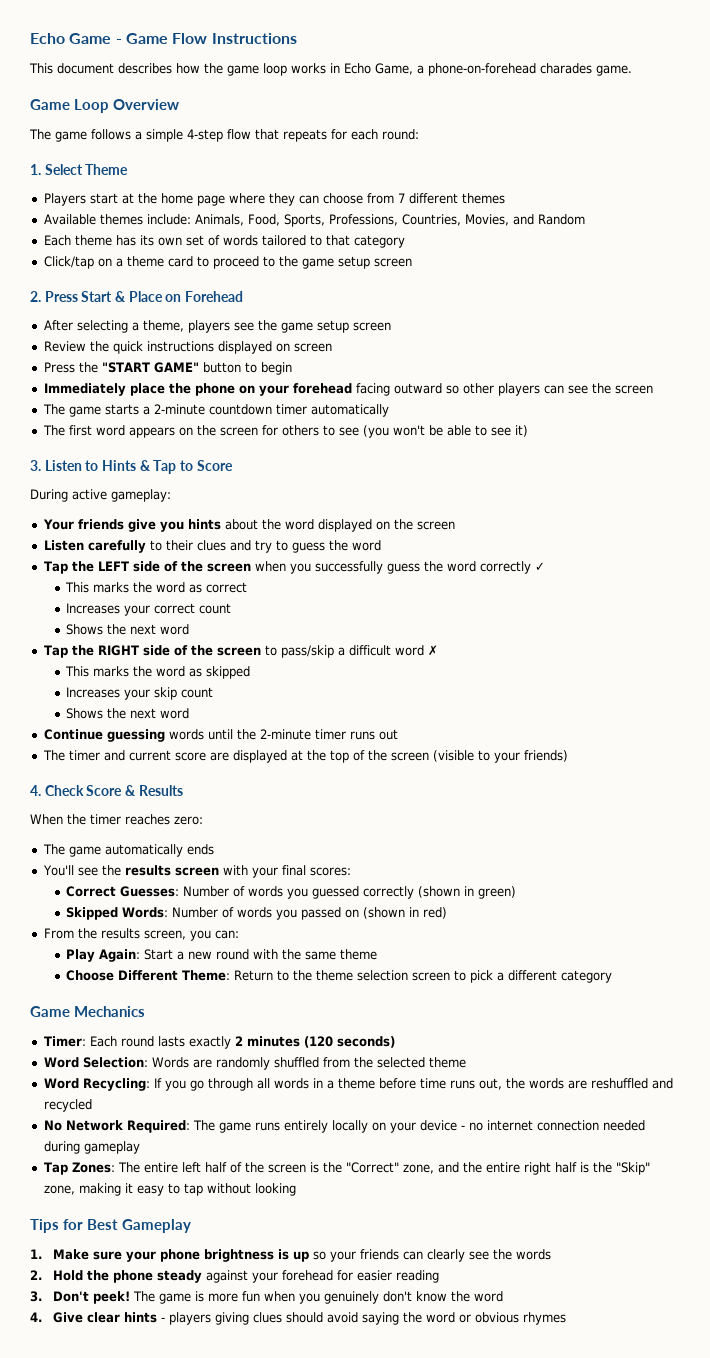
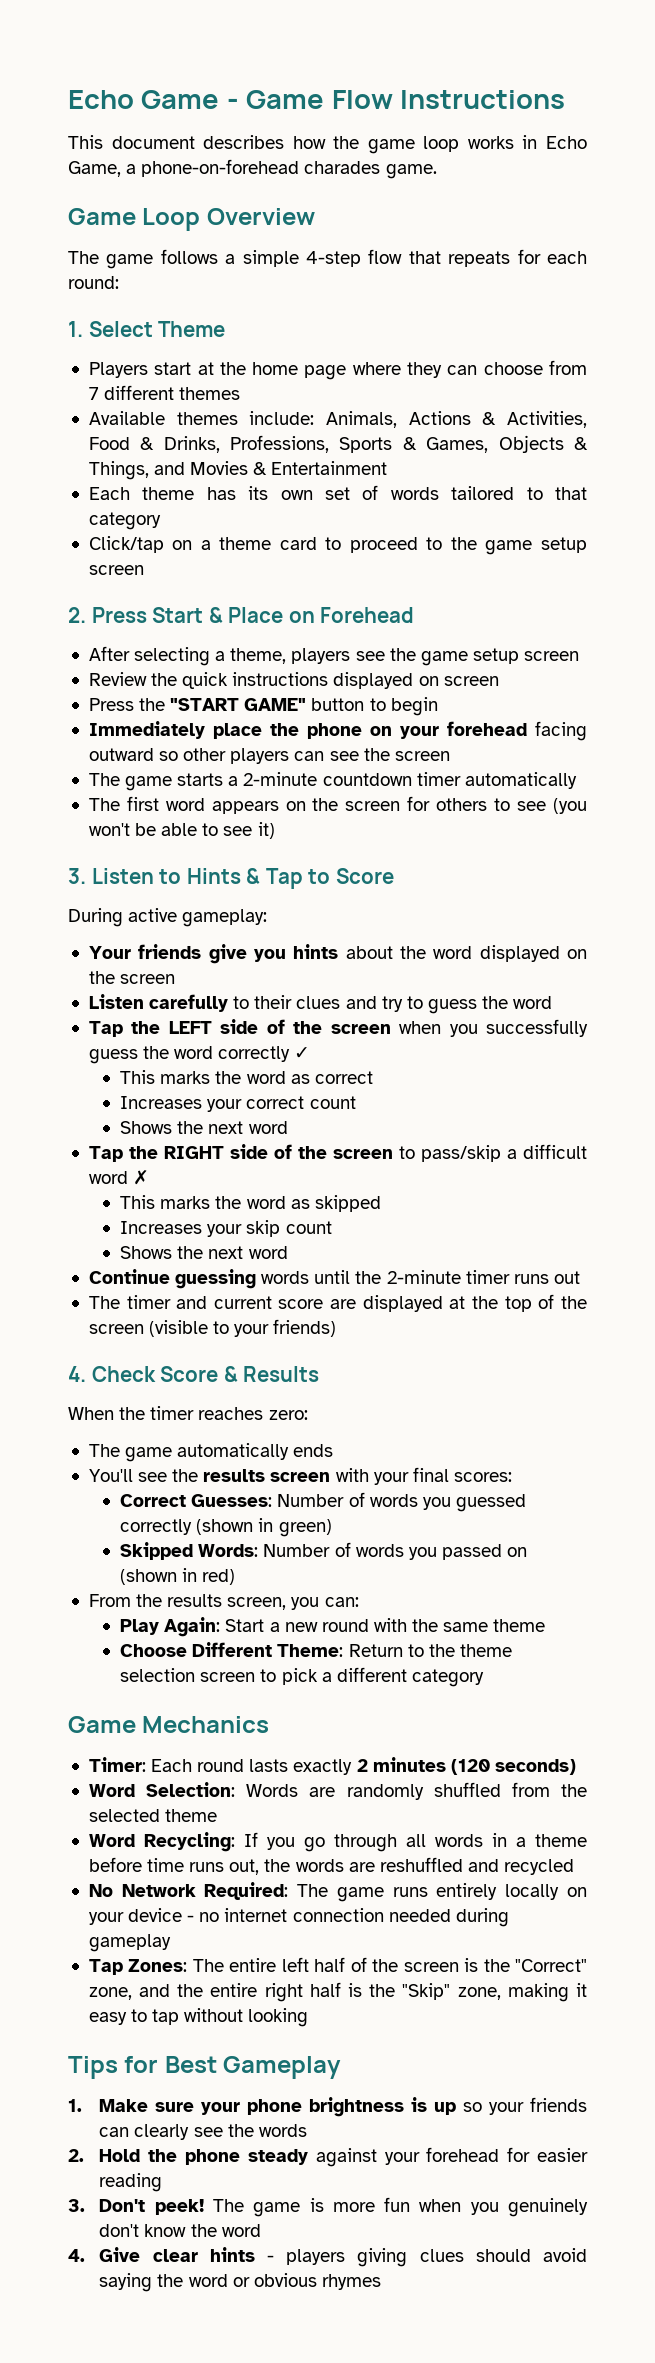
[247,214,585,227] Food, Sports, Professions, Countries, Movies, and Random -> [408,411,587,428] [88,435,588,453] [88,461,388,480] Actions & Activities, Food & Drinks, Professions, Sports & Games, Objects & Things, and Movies & Entertainment

